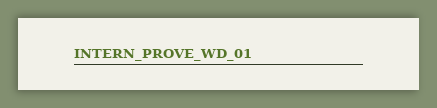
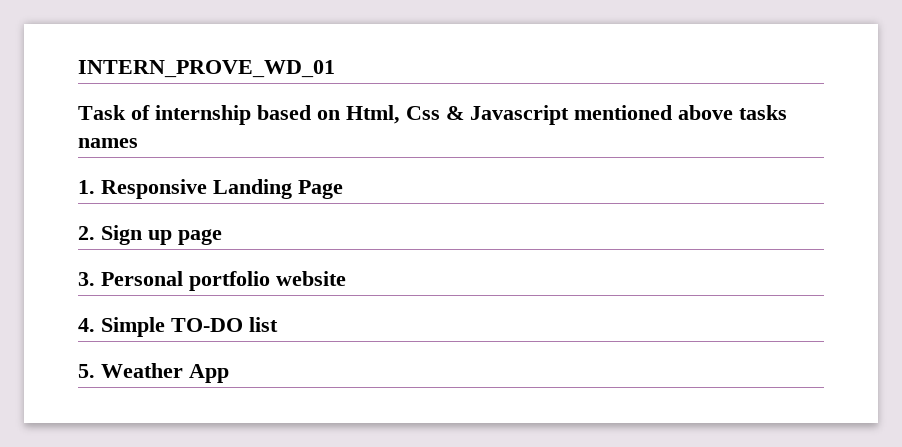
(252, 55) none -> [78,105,787,125] [78,138,138,148] [78,179,343,199] [78,225,222,245] [78,271,346,291] [78,317,278,337] [78,363,229,383] // Task of internship based on Html, Css & Javascript mentioned above tasks names // 1. Responsive Landing Page // 2. Sign up page // 3. Personal portfolio website // 4. Simple TO-DO list // 5. Weather App

